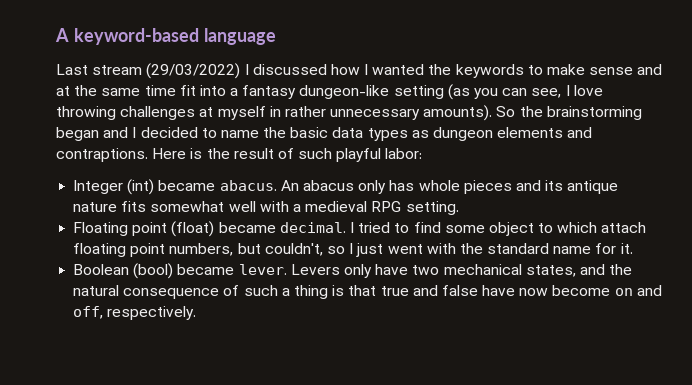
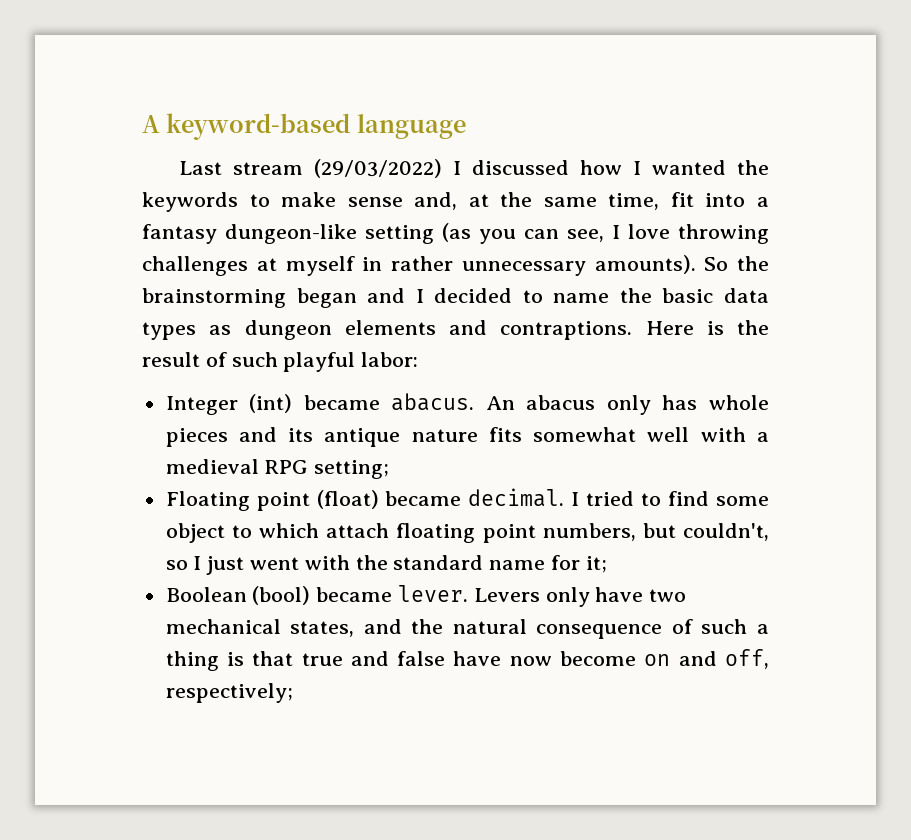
[637,64,663,75] and -> [414,192,458,210] and,
[144,85,176,96] time -> [608,193,660,210] time,
[405,201,459,215] setting. -> [314,460,390,479] setting;
[620,243,633,254] it. -> [585,556,607,573] it;
[107,306,197,320] respectively. -> [165,683,293,703] respectively;

